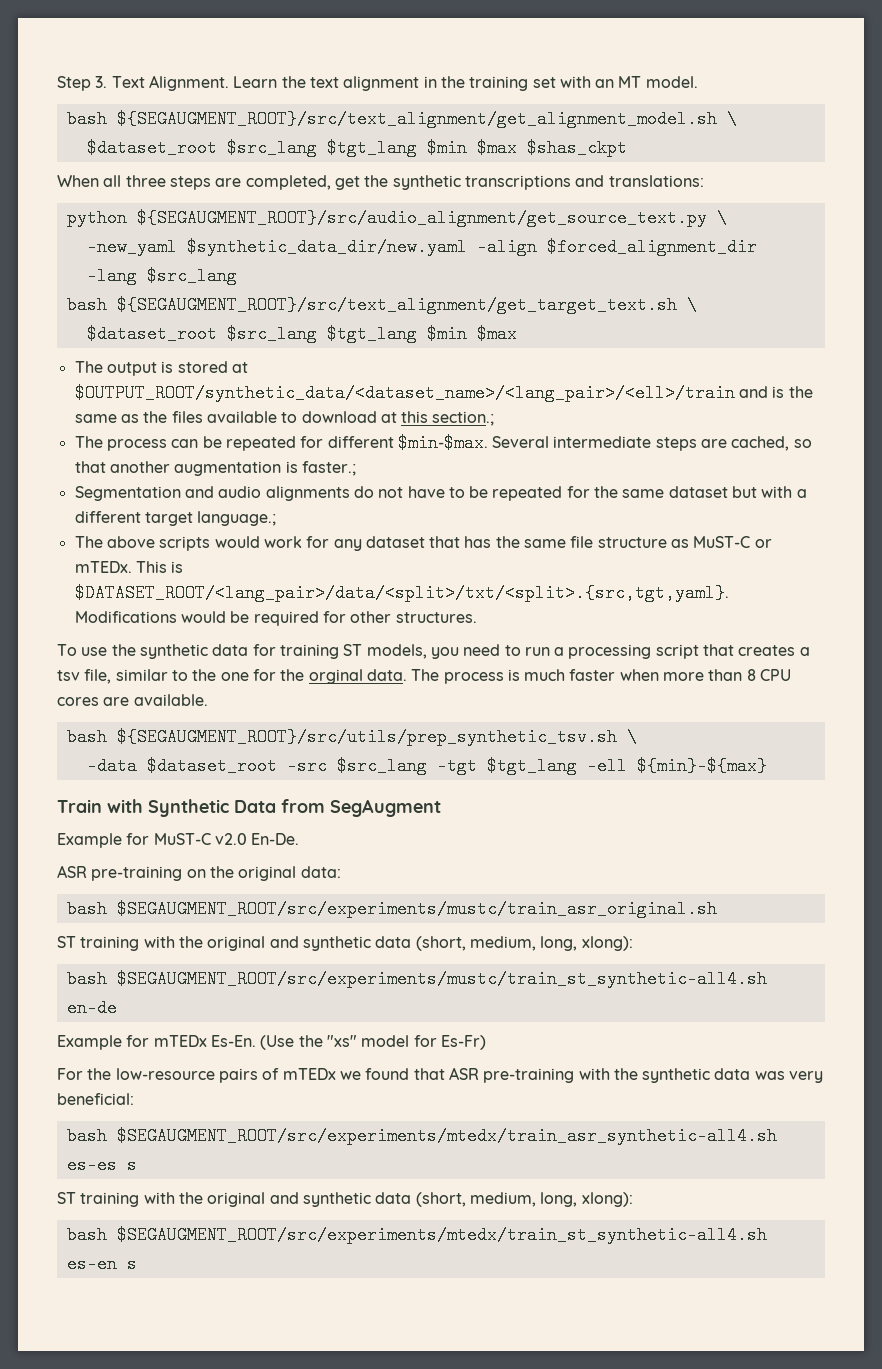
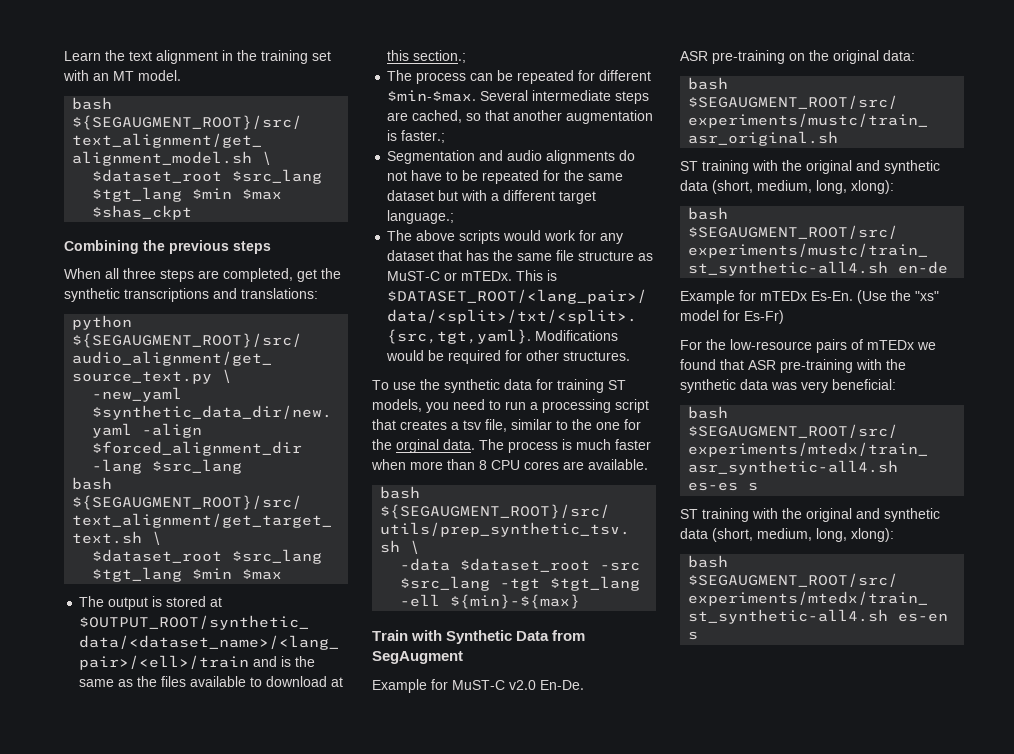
[57,75,229,91] Step 3. Text Alignment. -> (64, 56) none
(627, 148) none -> [64,240,271,254] // Combining the previous steps

